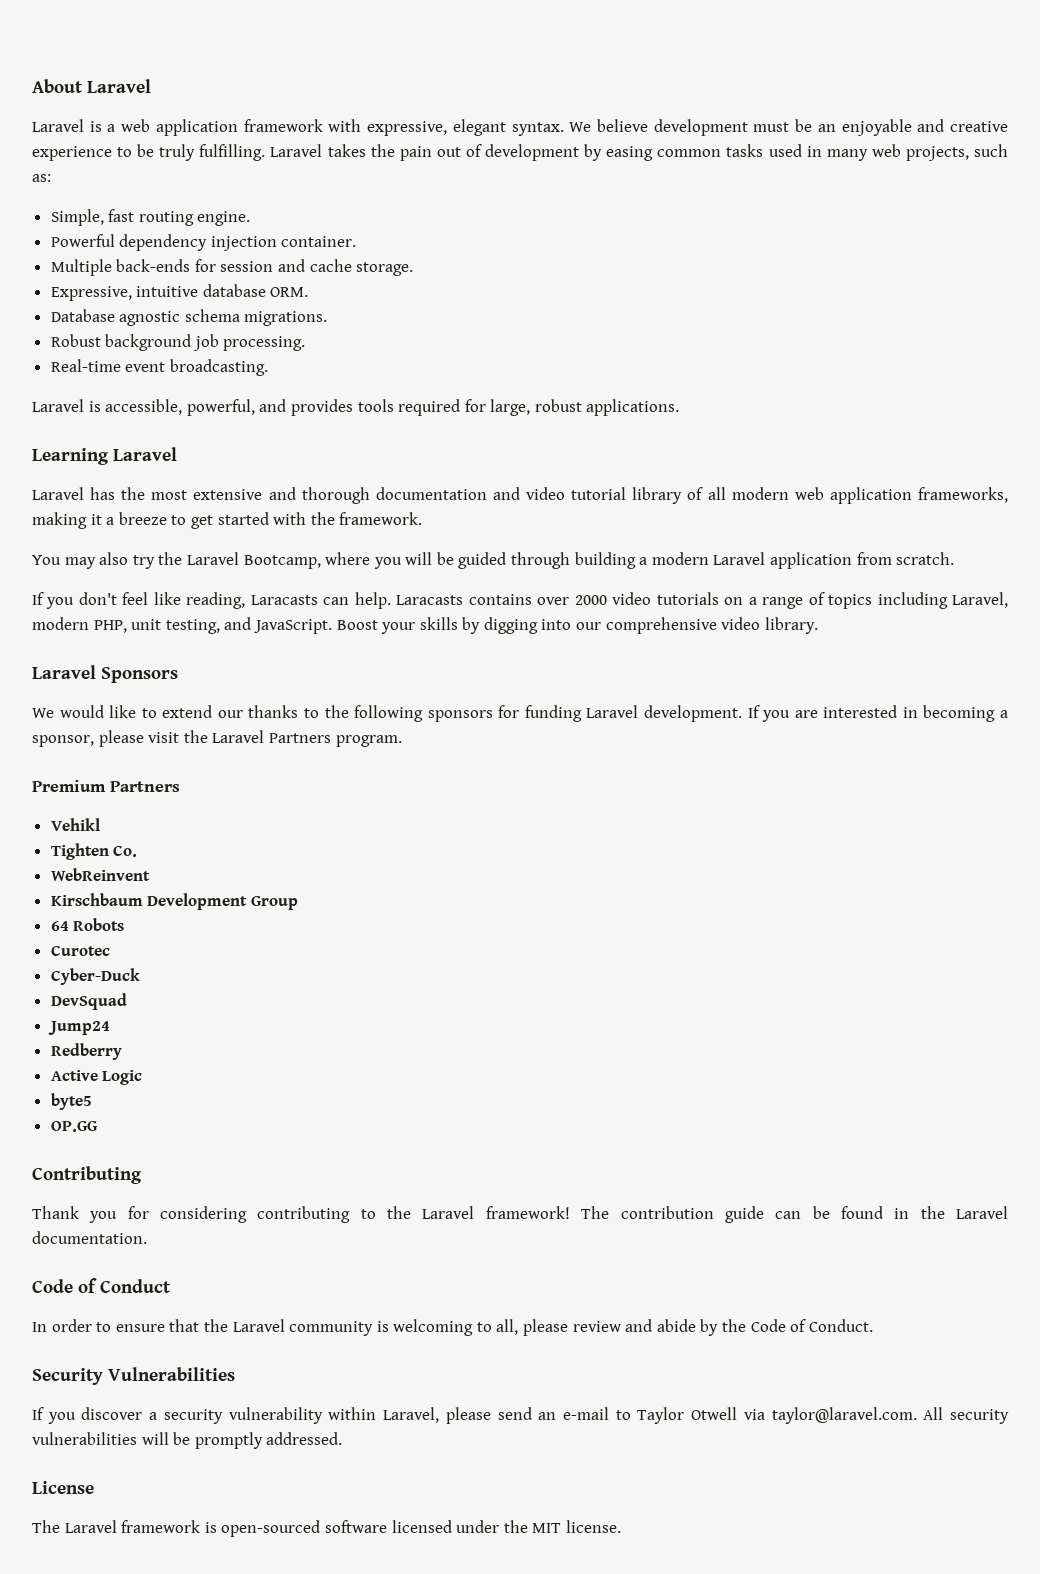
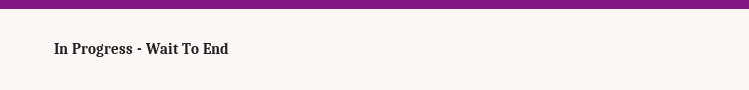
[32,79,151,93] [32,119,1008,136] [32,144,1008,161] [32,174,51,182] [50,209,251,226] [50,234,357,251] [50,259,414,276] [50,284,309,301] [50,309,328,326] [50,334,306,351] [50,359,268,376] [32,399,680,416] [32,447,177,465] [32,487,1008,504] [32,512,423,529] [32,552,955,569] [32,592,1008,609] [32,617,818,634] [32,665,178,683] [32,705,1008,722] [32,730,402,747] [32,780,180,792] [50,818,100,831] [50,843,138,860] [50,868,150,881] [50,893,298,910] [50,918,125,931] [50,945,110,956] [50,968,140,985] [50,993,127,1010] [47,1021,110,1035] [50,1043,122,1060] [50,1070,143,1085] [50,1093,92,1110] [50,1121,97,1132] [32,1166,142,1184] [32,1206,1009,1223] [32,1231,147,1244] [32,1278,171,1293] [32,1319,873,1336] [32,1367,235,1385] [32,1407,1009,1424] [32,1432,343,1449] [32,1481,94,1494] [32,1520,621,1537] About Laravel // Laravel is a web application framework with expressive, elegant syntax. We believe development must be an enjoyable and creative experience to be truly fulfilling. Laravel takes the pain out of development by easing common tasks used in many web projects, such as: // Simple, fast routing engine. // Powerful dependency injection container. // Multiple back-ends for session and cache storage. // Expressive, intuitive database ORM. // Database agnostic schema migrations. // Robust background job processing. // Real-time event broadcasting. // Laravel is accessible, powerful, and provides tools required for large, robust applications. // Learning Laravel // Laravel has the most extensive and thorough documentation and video tutorial library of all modern web application frameworks, making it a breeze to get started with the framework. // You may also try the Laravel Bootcamp, where you will be guided through building a modern Laravel application from scratch. // If you don't feel like reading, Laracasts can help. Laracasts contains over 2000 video tutorials on a range of topics including Laravel, modern PHP, unit testing, and JavaScript. Boost your skills by digging into our comprehensive video library. // Laravel Sponsors // We would like to extend our thanks to the following sponsors for funding Laravel development. If you are interested in becoming a sponsor, please visit the Laravel Partners program. // Premium Partners // Vehikl // Tighten Co. // WebReinvent // Kirschbaum Development Group // 64 Robots // Curotec // Cyber-Duck // DevSquad // Jump24 // Redberry // Active Logic // byte5 // OP.GG // Contributing // Thank you for considering contributing to the Laravel framework! The contribution guide can be found in the Laravel documentation. // Code of Conduct // In order to ensure that the Laravel community is welcoming to all, please review and abide by the Code of Conduct. // Security Vulnerabilities // If you discover a security vulnerability within Laravel, please send an e-mail to Taylor Otwell via taylor@laravel.com. All security vulnerabilities will be promptly addressed. // License // The Laravel framework is open-sourced software licensed under the MIT license. -> [54,42,230,57] In Progress - Wait To End

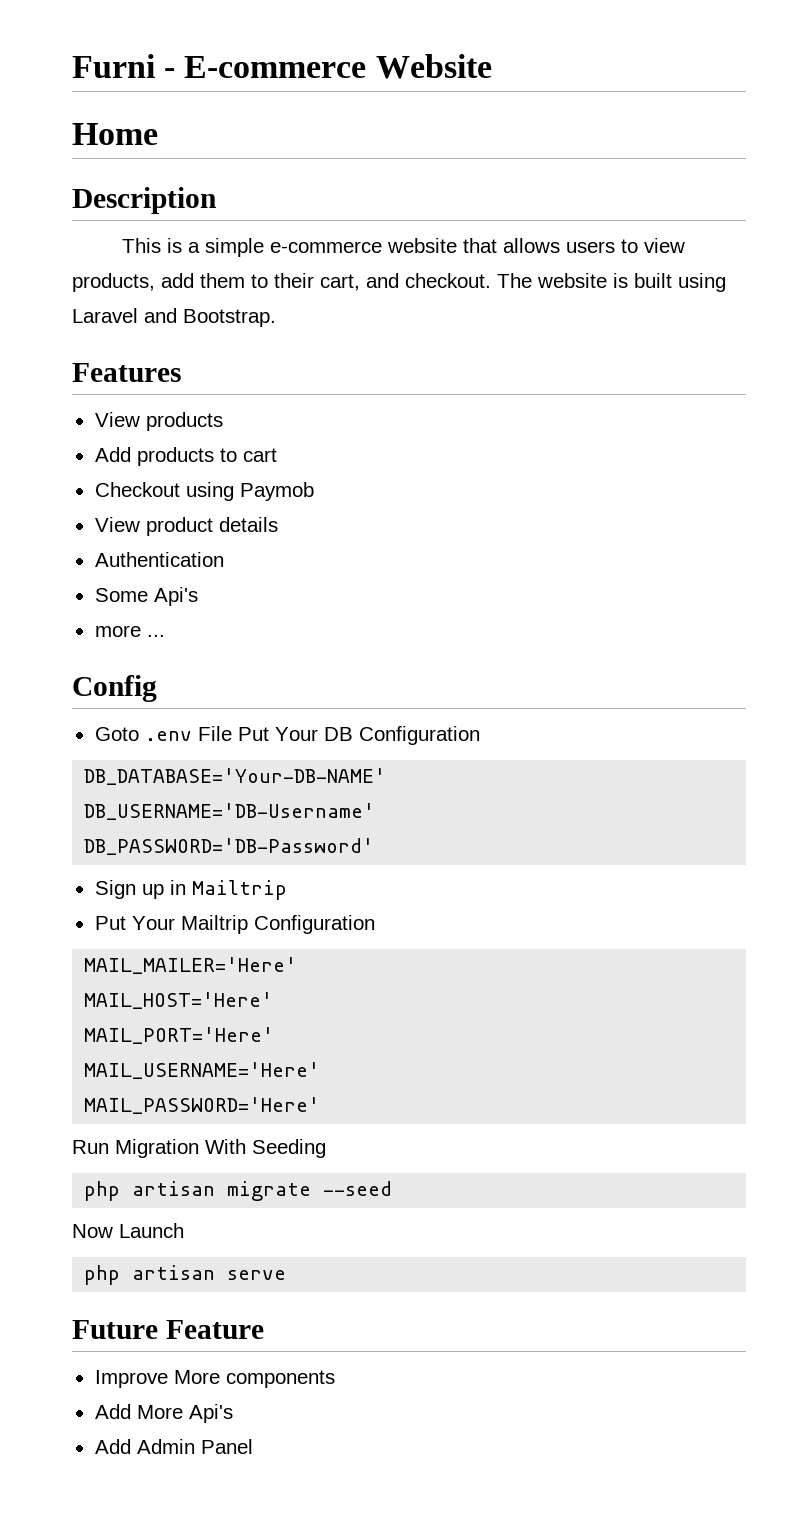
[54,42,230,57] In Progress - Wait To End -> [72,54,492,79] [72,123,158,145] [72,187,216,214] [122,238,686,257] [72,273,726,292] [72,308,276,327] [72,363,181,382] [94,412,223,431] [94,447,277,466] [94,482,314,501] [94,517,278,536] [94,552,224,567] [94,587,198,606] [94,625,165,637] [72,675,157,702] [94,726,480,745] [84,768,387,785] [84,803,376,820] [84,838,375,855] [94,880,287,900] [94,915,375,934] [84,957,298,974] [84,992,274,1009] [84,1027,275,1044] [84,1062,321,1079] [84,1097,321,1114] [72,1139,326,1158] [84,1181,393,1201] [72,1223,184,1238] [84,1265,287,1285] [72,1320,264,1339] [94,1370,335,1388] [94,1404,233,1423] [94,1439,253,1454] Furni - E-commerce Website // Home // Description // This is a simple e-commerce website that allows users to view products, add them to their cart, and checkout. The website is built using Laravel and Bootstrap. // Features // View products // Add products to cart // Checkout using Paymob // View product details // Authentication // Some Api's // more ... // Config // Goto .env File Put Your DB Configuration // DB_DATABASE='Your-DB-NAME' // DB_USERNAME='DB-Username' // DB_PASSWORD='DB-Password' // Sign up in Mailtrip // Put Your Mailtrip Configuration // MAIL_MAILER='Here' // MAIL_HOST='Here' // MAIL_PORT='Here' // MAIL_USERNAME='Here' // MAIL_PASSWORD='Here' // Run Migration With Seeding // php artisan migrate --seed // Now Launch // php artisan serve // Future Feature // Improve More components // Add More Api's // Add Admin Panel

